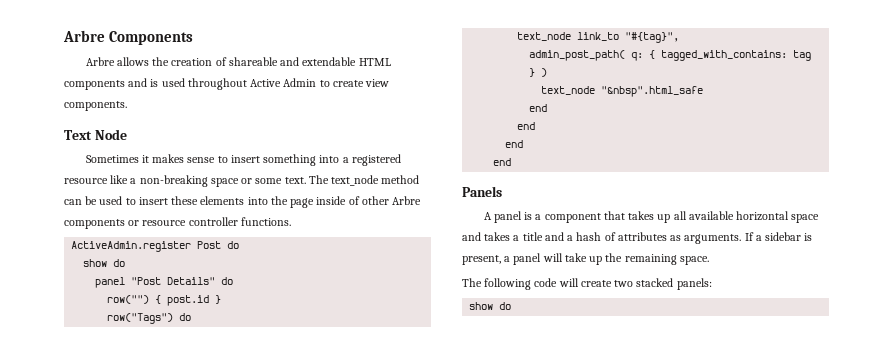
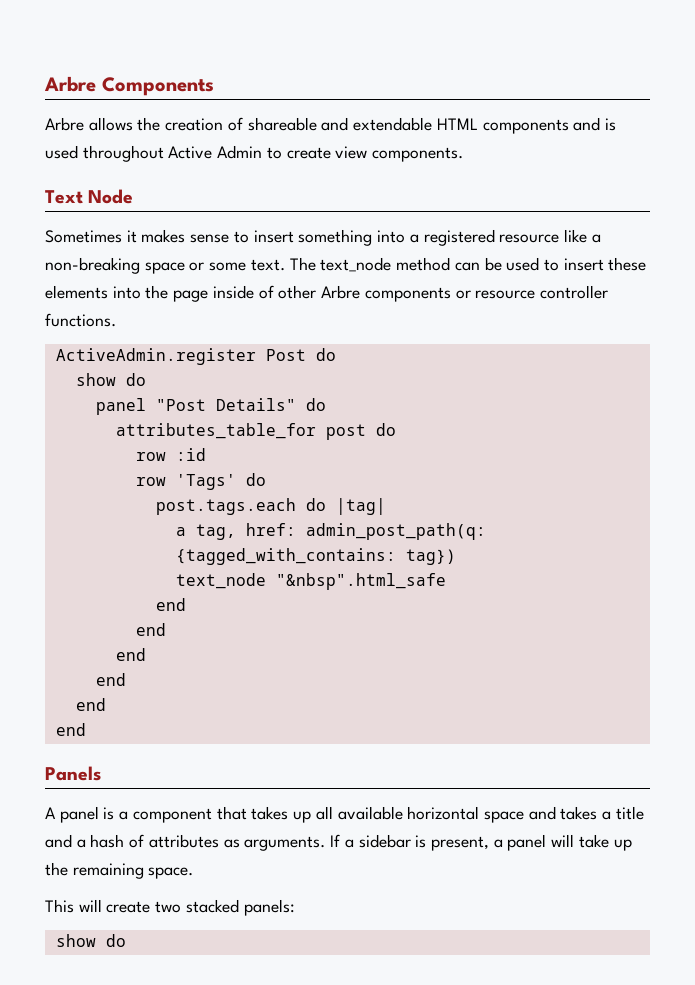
[107,295,222,306] [107,313,192,324] [517,32,680,43] [529,50,812,61] [529,68,548,77] row("") { post.id } // row("Tags") do // text_node link_to "#{tag}", // admin_post_path( q: { tagged_with_contains: tag } ) -> [115,423,396,440] [135,448,206,461] [135,473,266,490] [155,498,386,515] [175,523,486,540] [175,548,456,565] attributes_table_for post do // row :id // row 'Tags' do // post.tags.each do |tag| // a tag, href: admin_post_path(q: {tagged_with_contains: tag})
(512, 162) none -> [75,698,106,711] [55,723,86,736] // end // end
[462,278,558,290] The following code -> [45,899,74,913] This

